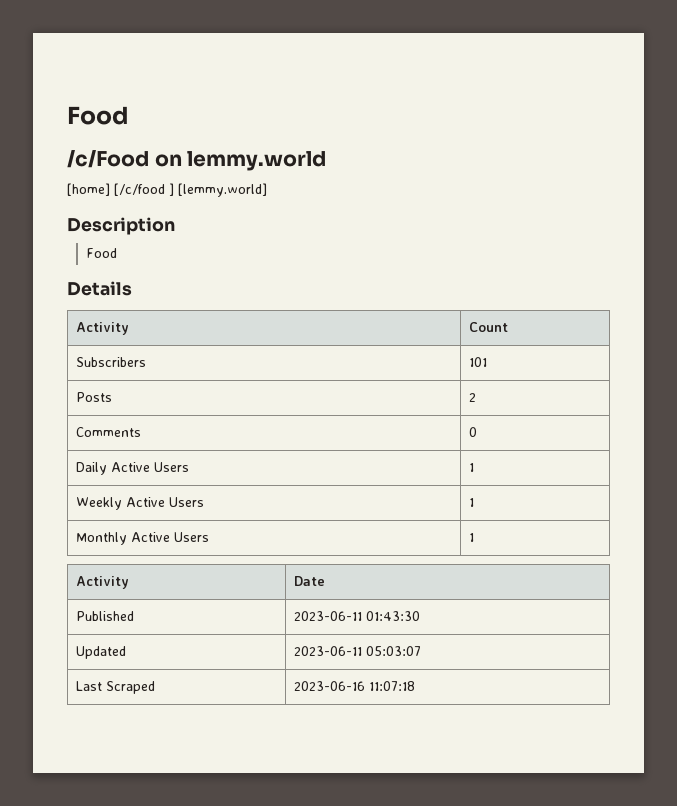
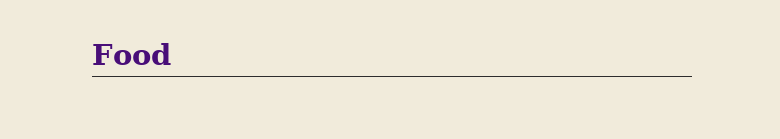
[67,106,129,125] [67,150,327,171] [67,183,267,197] [67,217,175,235] [86,248,118,258] [67,281,132,296] [76,322,130,335] [469,322,509,332] [76,357,147,367] [469,357,488,367] [76,392,113,402] [469,393,477,402] [76,427,142,437] [469,427,478,437] [76,462,190,475] [469,463,475,472] [76,497,205,510] [469,498,475,507] [76,532,210,545] [469,533,475,542] [76,576,130,589] [294,576,326,586] [76,611,135,621] [294,611,421,621] [76,646,127,659] [294,646,422,656] [76,681,156,694] [294,681,416,691] Food // /c/Food on lemmy.world // [home] [/c/food ] [lemmy.world] // Description // Food // Details // Activity | Count // Subscribers | 101 // Posts | 2 // Comments | 0 // Daily Active Users | 1 // Weekly Active Users | 1 // Monthly Active Users | 1 // Activity | Date // Published | 2023-06-11 01:43:30 // Updated | 2023-06-11 05:03:07 // Last Scraped | 2023-06-16 11:07:18 -> [92,43,171,65] Food

